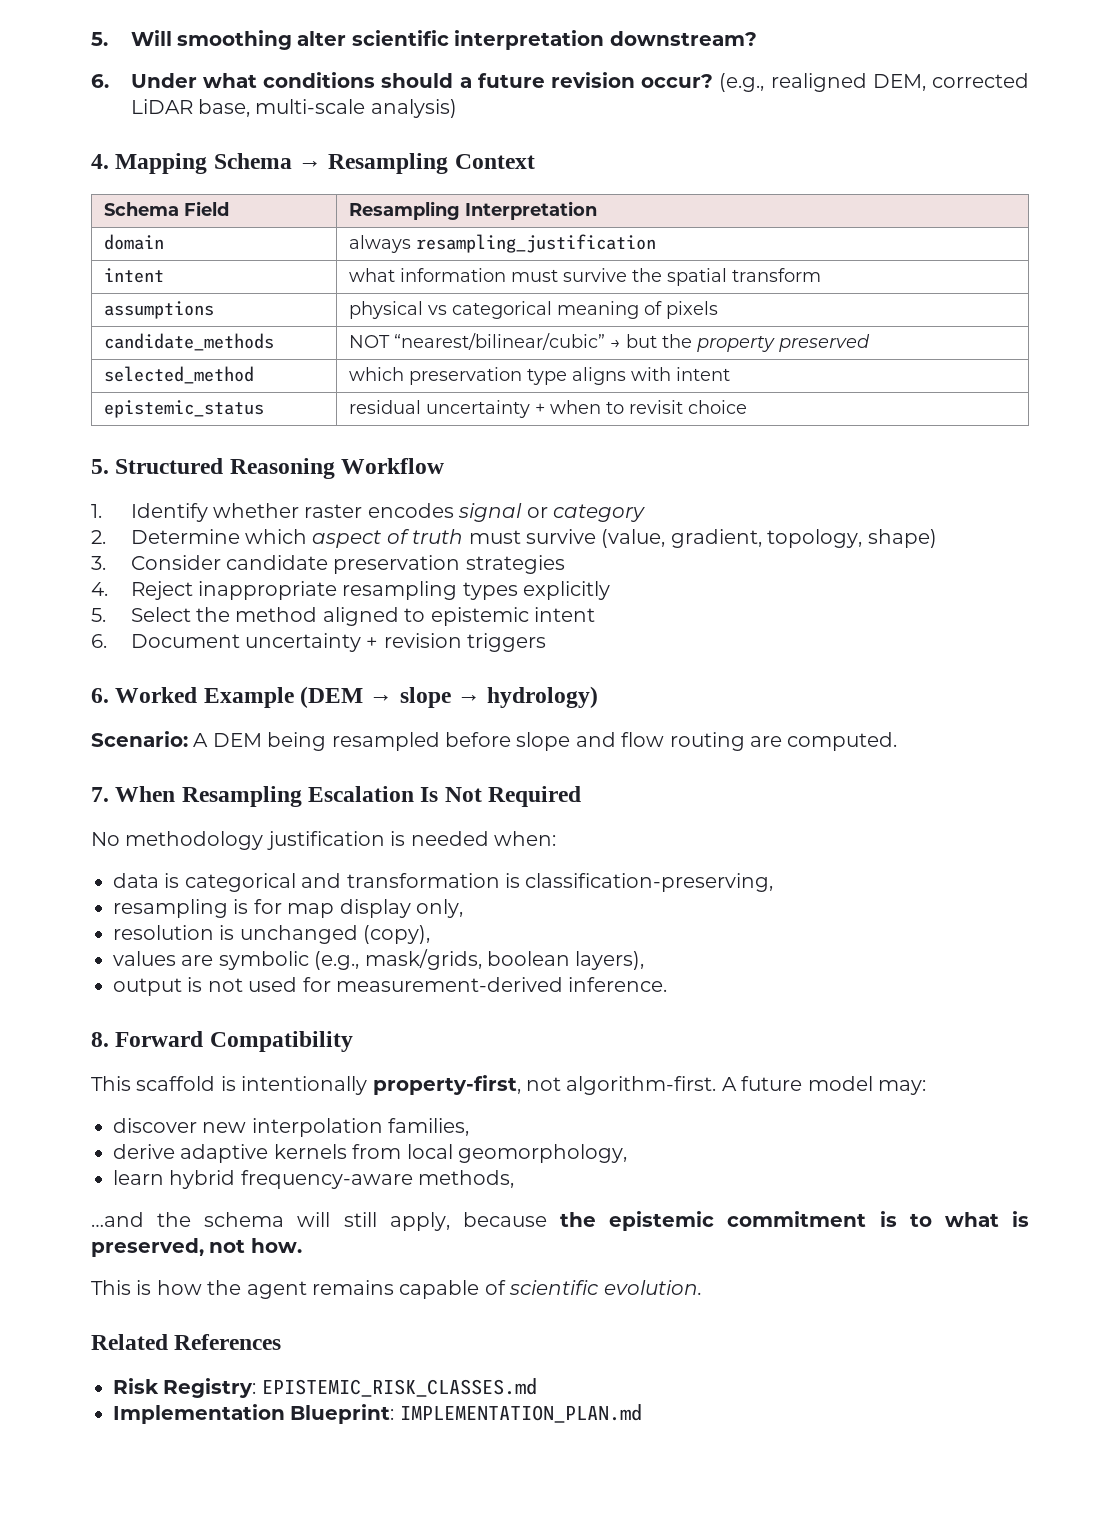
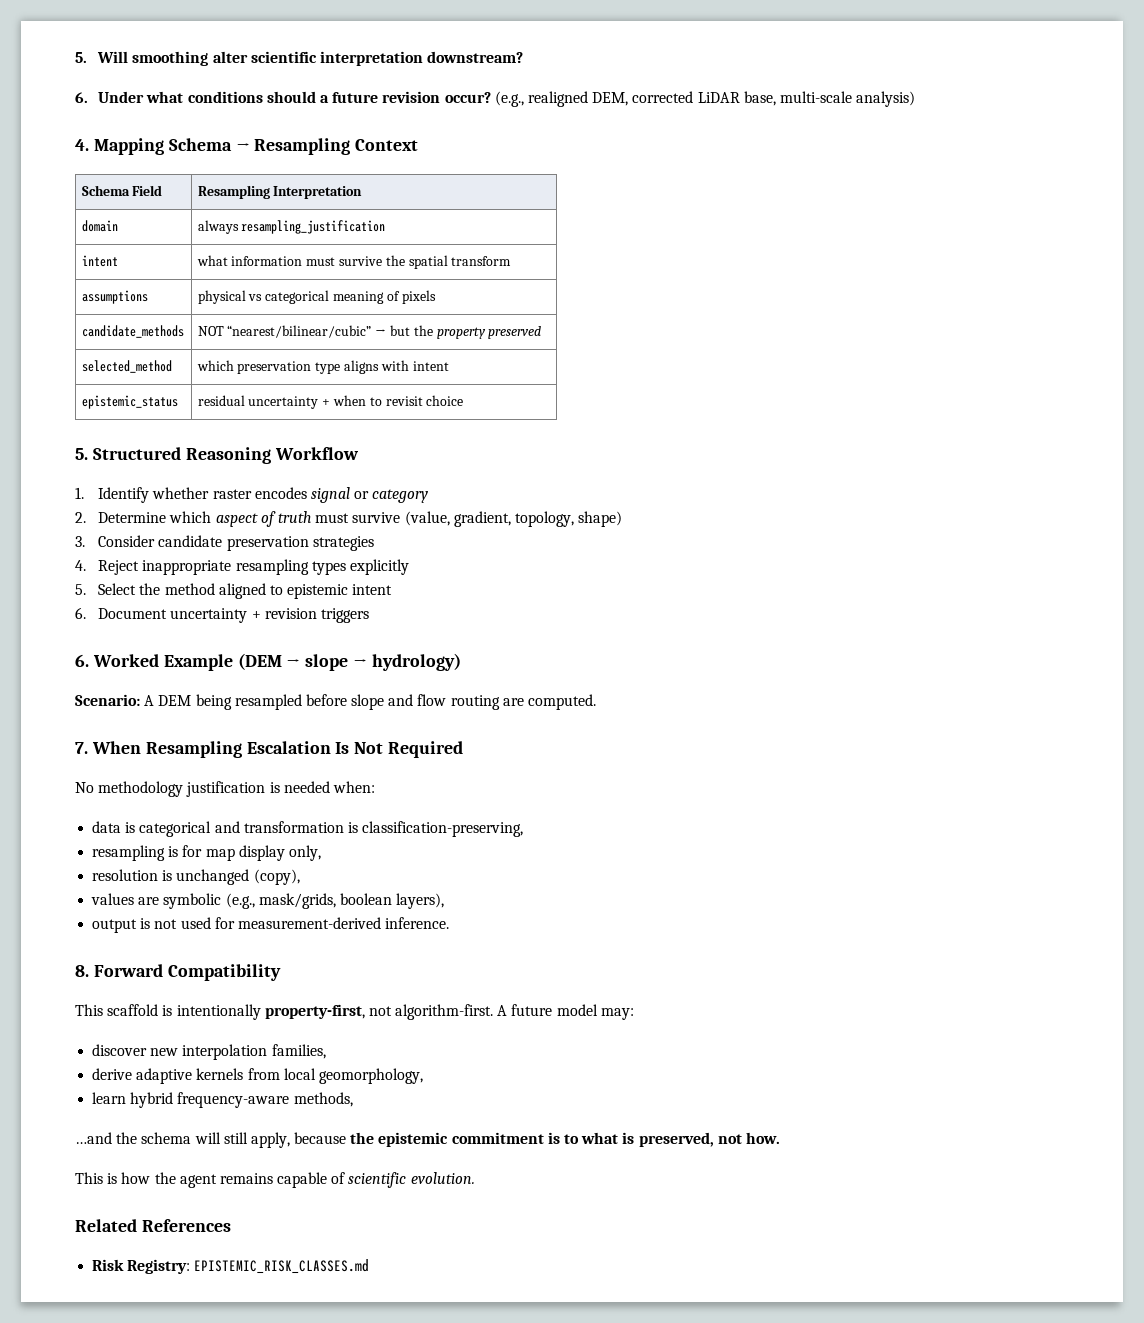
[113,1404,642,1424] // Implementation Blueprint: IMPLEMENTATION_PLAN.md -> (370, 1266) none

